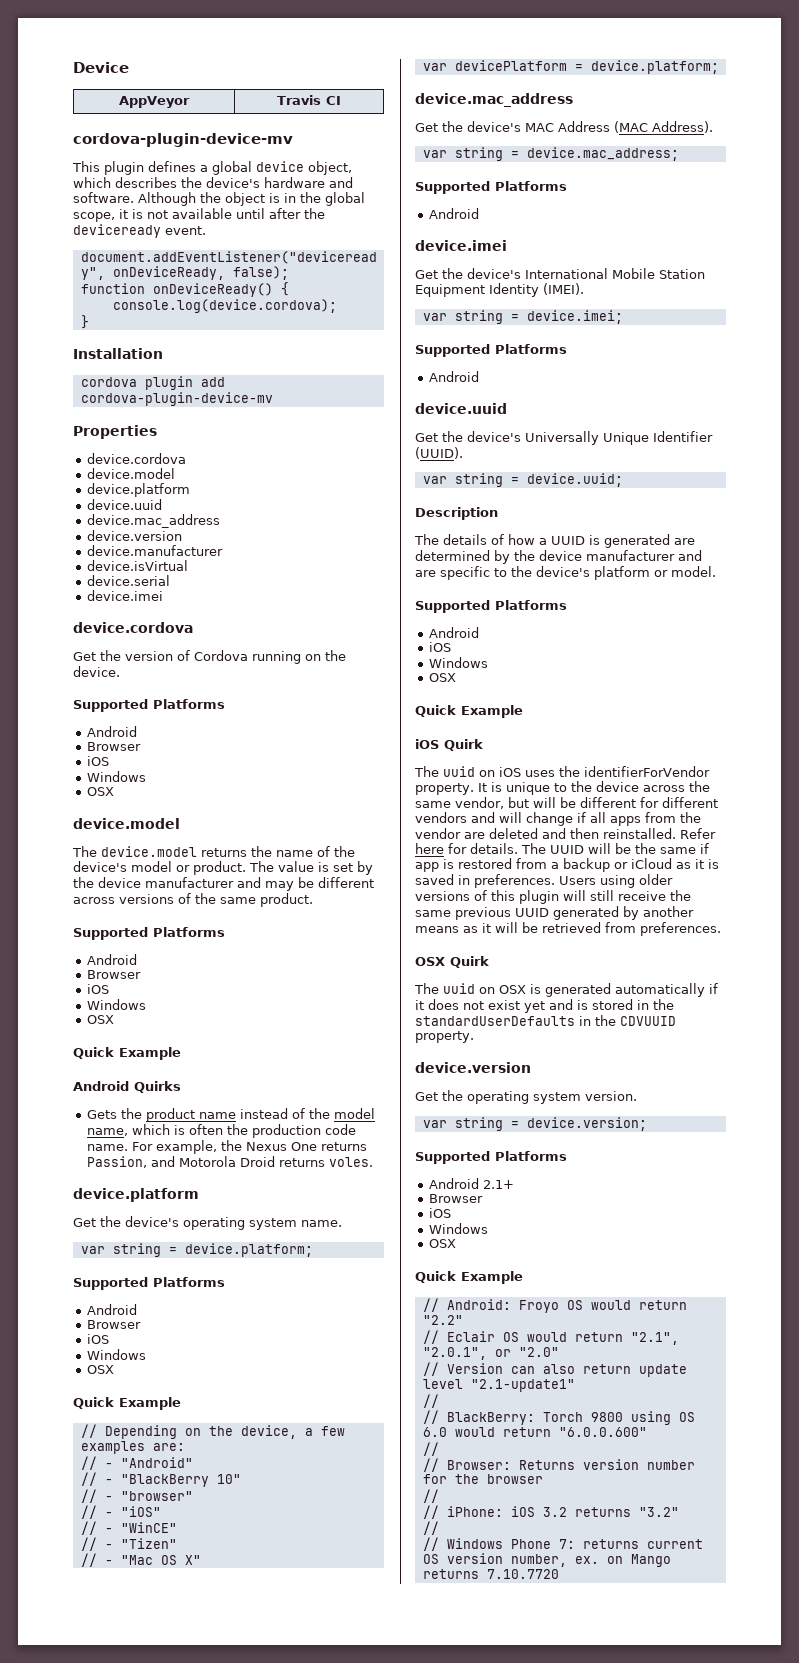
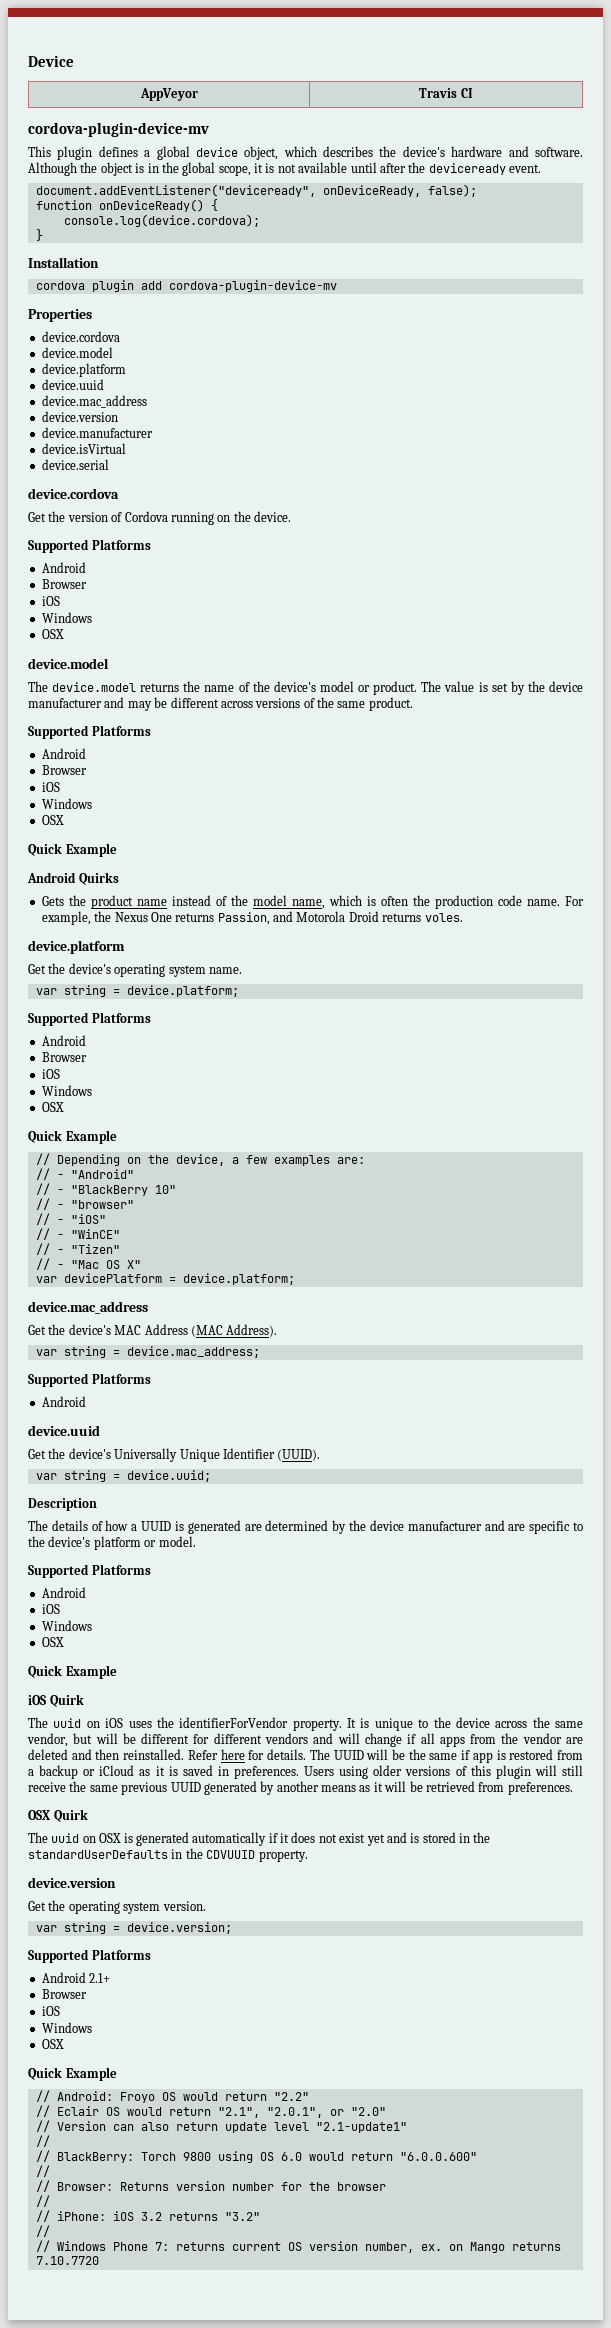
[86,590,163,601] // device.imei -> (109, 464) none
[415,240,507,251] [415,268,705,279] [415,283,584,297] [422,310,623,324] [415,344,567,357] [428,371,479,382] // device.imei // Get the device's International Mobile Station Equipment Identity (IMEI). // var string = device.imei; // Supported Platforms // Android -> (86, 1401) none

